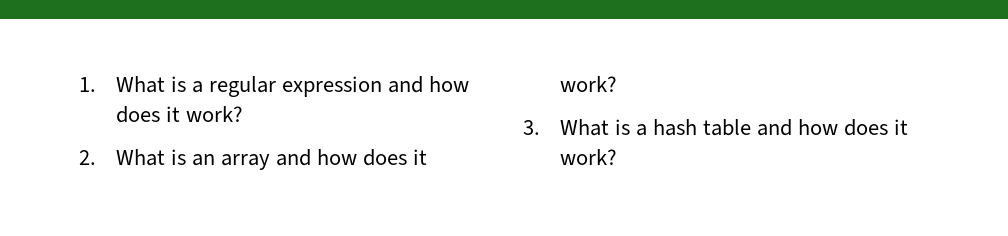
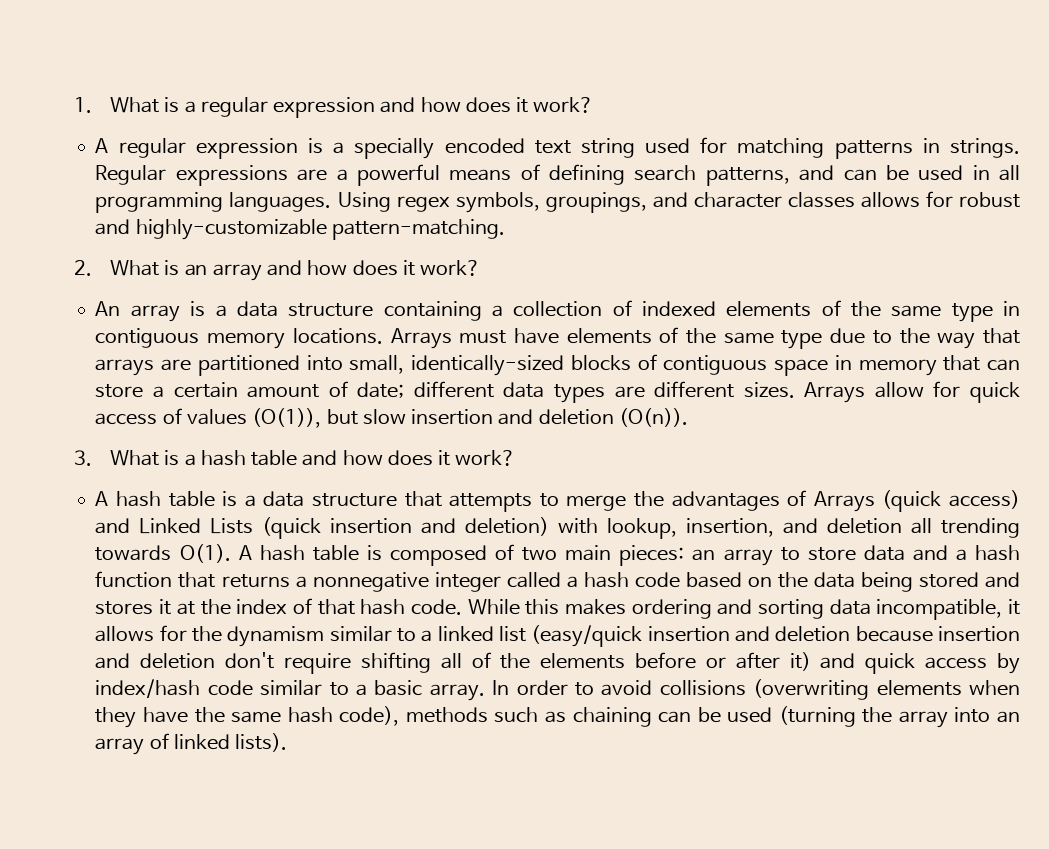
(243, 114) none -> [95,137,1020,159] [95,164,1020,186] [95,191,1020,213] [95,219,505,240] // A regular expression is a specially encoded text string used for matching patterns in strings. Regular expressions are a powerful means of defining search patterns, and can be used in all programming languages. Using regex symbols, groupings, and character classes allows for robust and highly-customizable pattern-matching.
(617, 84) none -> [95,300,1020,322] [95,327,1021,349] [95,354,1021,376] [95,381,1021,403] [95,408,688,428] // An array is a data structure containing a collection of indexed elements of the same type in contiguous memory locations. Arrays must have elements of the same type due to the way that arrays are partitioned into small, identically-sized blocks of contiguous space in memory that can store a certain amount of date; different data types are different sizes. Arrays allow for quick access of values (O(1)), but slow insertion and deletion (O(n)).
(617, 157) none -> [95,490,1020,512] [95,517,1020,539] [95,544,1021,566] [95,571,1021,592] [95,598,1020,620] [95,625,1020,647] [95,652,1020,674] [95,679,1020,701] [95,706,1021,728] [95,733,288,755] // A hash table is a data structure that attempts to merge the advantages of Arrays (quick access) and Linked Lists (quick insertion and deletion) with lookup, insertion, and deletion all trending towards O(1). A hash table is composed of two main pieces: an array to store data and a hash function that returns a nonnegative integer called a hash code based on the data being stored and stores it at the index of that hash code. While this makes ordering and sorting data incompatible, it allows for the dynamism similar to a linked list (easy/quick insertion and deletion because insertion and deletion don't require shifting all of the elements before or after it) and quick access by index/hash code similar to a basic array. In order to avoid collisions (overwriting elements when they have the same hash code), methods such as chaining can be used (turning the array into an array of linked lists).

